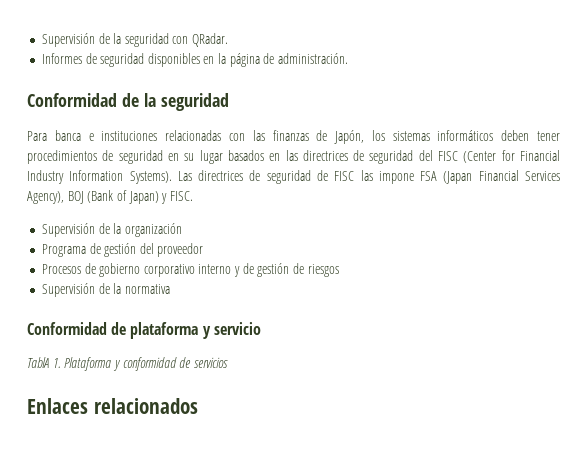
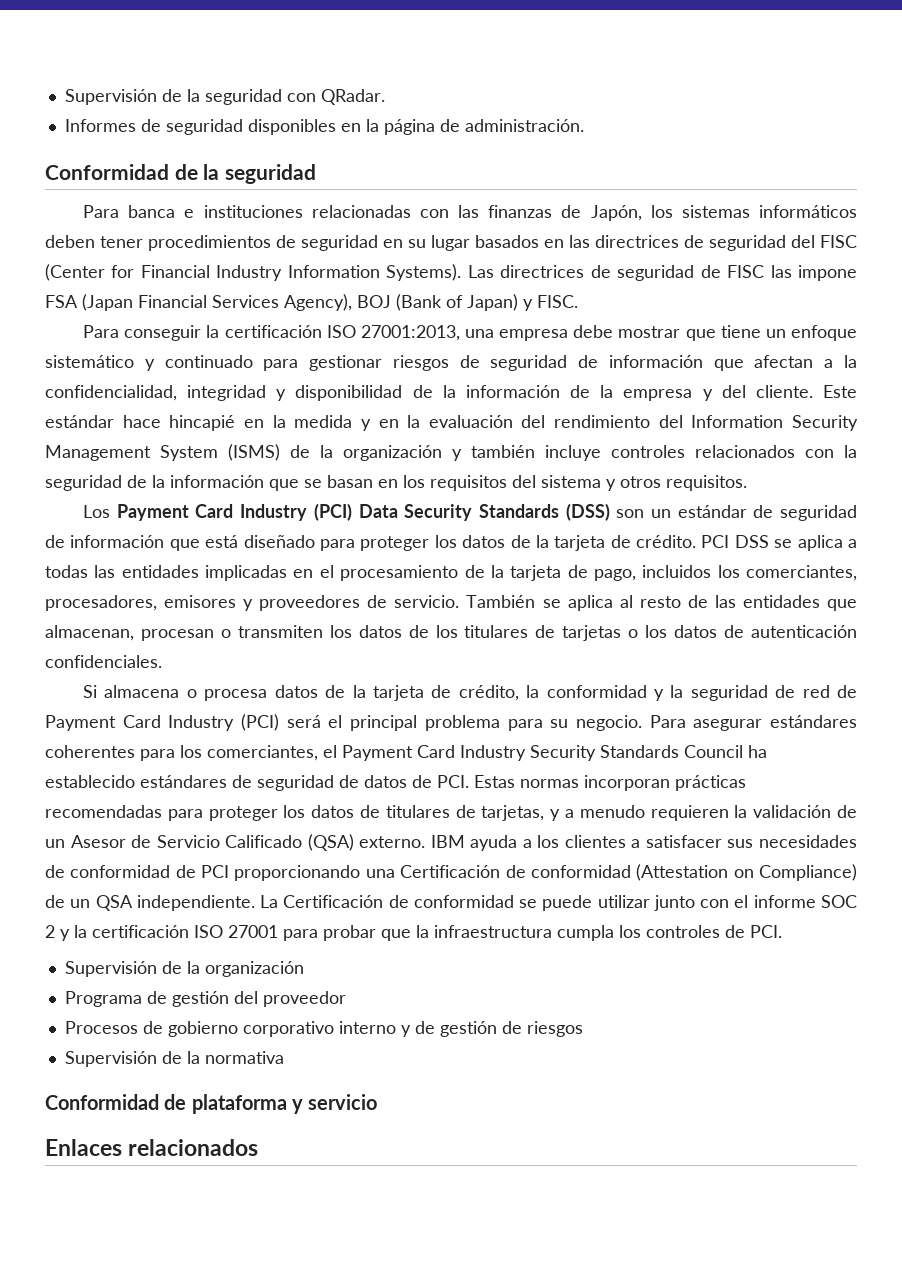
(193, 196) none -> [83,325,858,341] [45,355,857,371] [45,385,858,401] [45,415,858,431] [45,444,857,461] [45,475,747,491] [83,503,857,521] [45,535,858,551] [45,565,857,581] [45,595,857,611] [45,625,857,641] [45,655,162,668] [83,685,857,701] [45,714,857,731] [45,745,767,761] [45,775,746,791] [45,805,857,821] [45,834,857,851] [45,864,858,881] [45,895,857,911] [45,925,782,941] // Para conseguir la certificación ISO 27001:2013, una empresa debe mostrar que tiene un enfoque sistemático y continuado para gestionar riesgos de seguridad de información que afectan a la confidencialidad, integridad y disponibilidad de la información de la empresa y del cliente. Este estándar hace hincapié en la medida y en la evaluación del rendimiento del Information Security Management System (ISMS) de la organización y también incluye controles relacionados con la seguridad de la información que se basan en los requisitos del sistema y otros requisitos. // Los Payment Card Industry (PCI) Data Security Standards (DSS) son un estándar de seguridad de información que está diseñado para proteger los datos de la tarjeta de crédito. PCI DSS se aplica a todas las entidades implicadas en el procesamiento de la tarjeta de pago, incluidos los comerciantes, procesadores, emisores y proveedores de servicio. También se aplica al resto de las entidades que almacenan, procesan o transmiten los datos de los titulares de tarjetas o los datos de autenticación confidenciales. // Si almacena o procesa datos de la tarjeta de crédito, la conformidad y la seguridad de red de Payment Card Industry (PCI) será el principal problema para su negocio. Para asegurar estándares coherentes para los comerciantes, el Payment Card Industry Security Standards Council ha establecido estándares de seguridad de datos de PCI. Estas normas incorporan prácticas recomendadas para proteger los datos de titulares de tarjetas, y a menudo requieren la validación de un Asesor de Servicio Calificado (QSA) externo. IBM ayuda a los clientes a satisfacer sus necesidades de conformidad de PCI proporcionando una Certificación de conformidad (Attestation on Compliance) de un QSA independiente. La Certificación de conformidad se puede utilizar junto con el informe SOC 2 y la certificación ISO 27001 para probar que la infraestructura cumpla los controles de PCI.
[27,357,228,371] // TablA 1. Plataforma y conformidad de servicios -> (378, 1102) none

